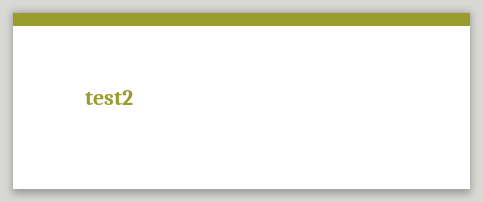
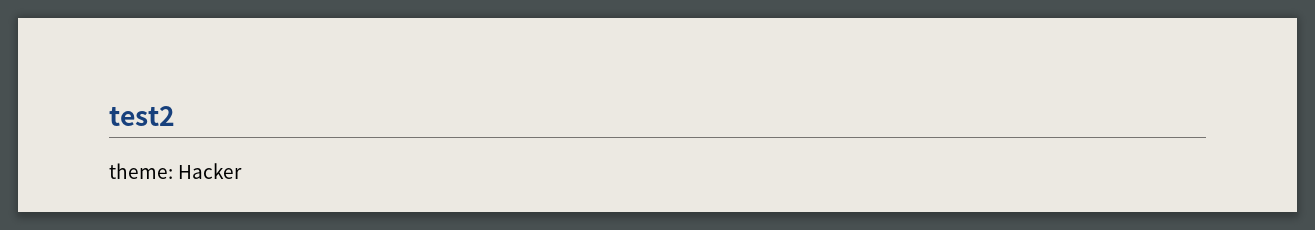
(133, 97) none -> [109,163,243,179] // theme: Hacker

